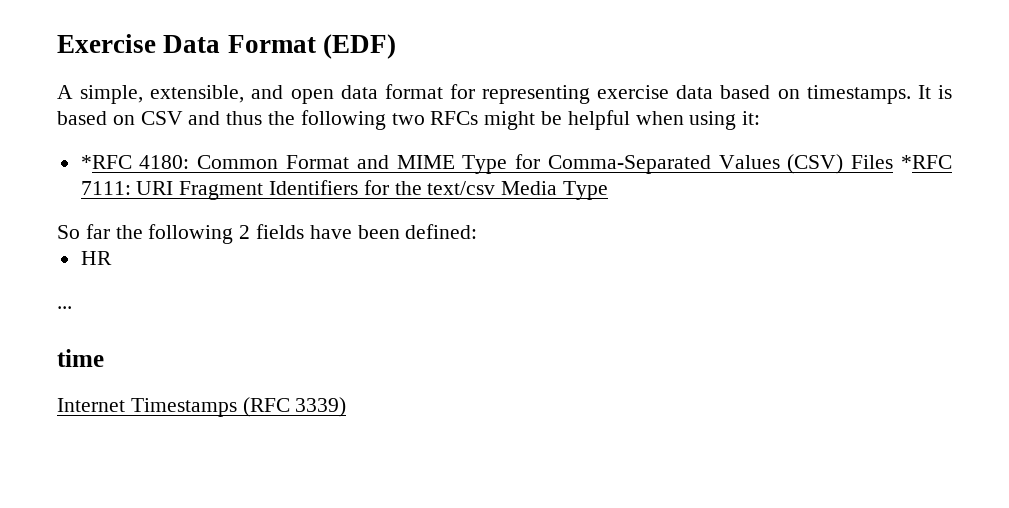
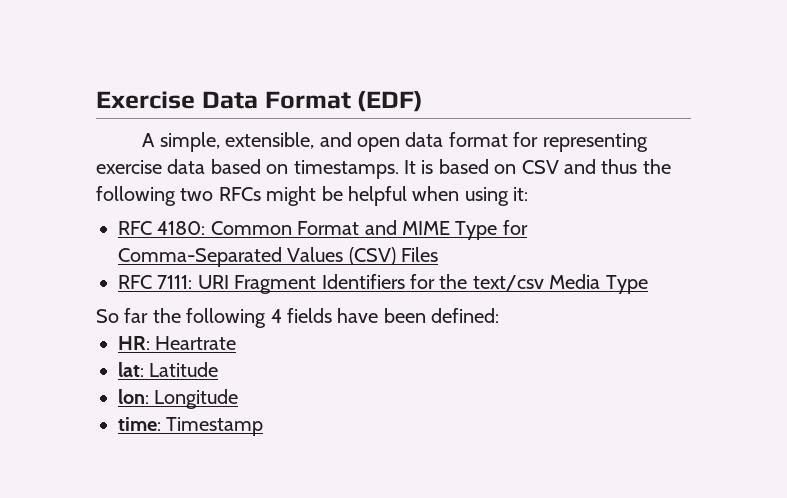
[80,155,132,169] *RFC -> [118,221,152,235] RFC
[901,155,952,169] *RFC -> [118,275,152,289] // RFC
[239,225,251,239] 2 -> [270,309,282,323] 4
[80,251,112,265] [57,306,72,309] [57,349,104,367] [57,397,347,417] HR // ... // time // Internet Timestamps (RFC 3339) -> [118,336,237,350] [118,362,219,377] [118,389,239,409] [118,417,264,436] HR: Heartrate // lat: Latitude // lon: Longitude // time: Timestamp

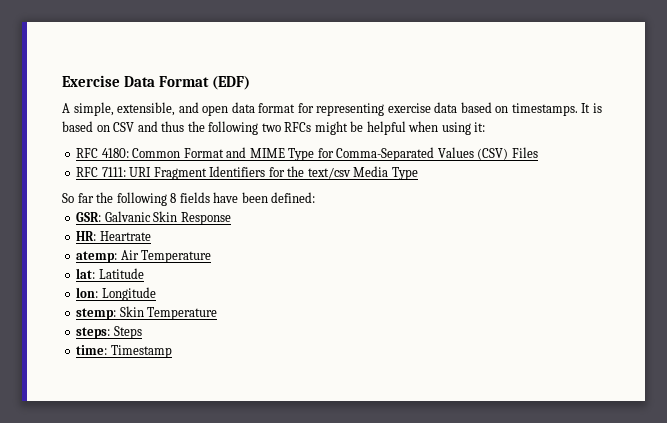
[270,309,282,323] 4 -> [170,193,177,203] 8
(500, 315) none -> [76,211,231,225] // GSR: Galvanic Skin Response
(237, 343) none -> [76,250,212,263] // atemp: Air Temperature
(239, 399) none -> [76,306,218,320] [76,326,142,339] // stemp: Skin Temperature // steps: Steps

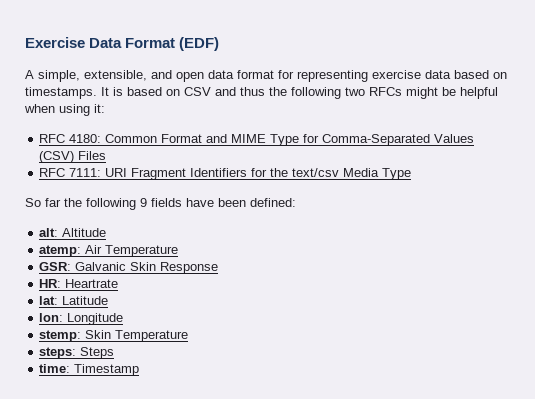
[170,193,177,203] 8 -> [140,198,147,207] 9
(316, 197) none -> [39,228,107,237] [39,245,179,257] // alt: Altitude // atemp: Air Temperature
[76,250,212,263] // atemp: Air Temperature -> (119, 283) none

